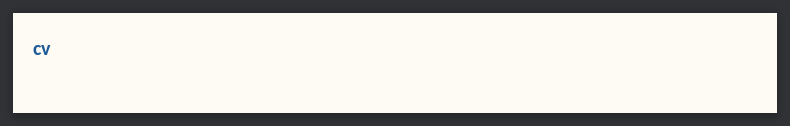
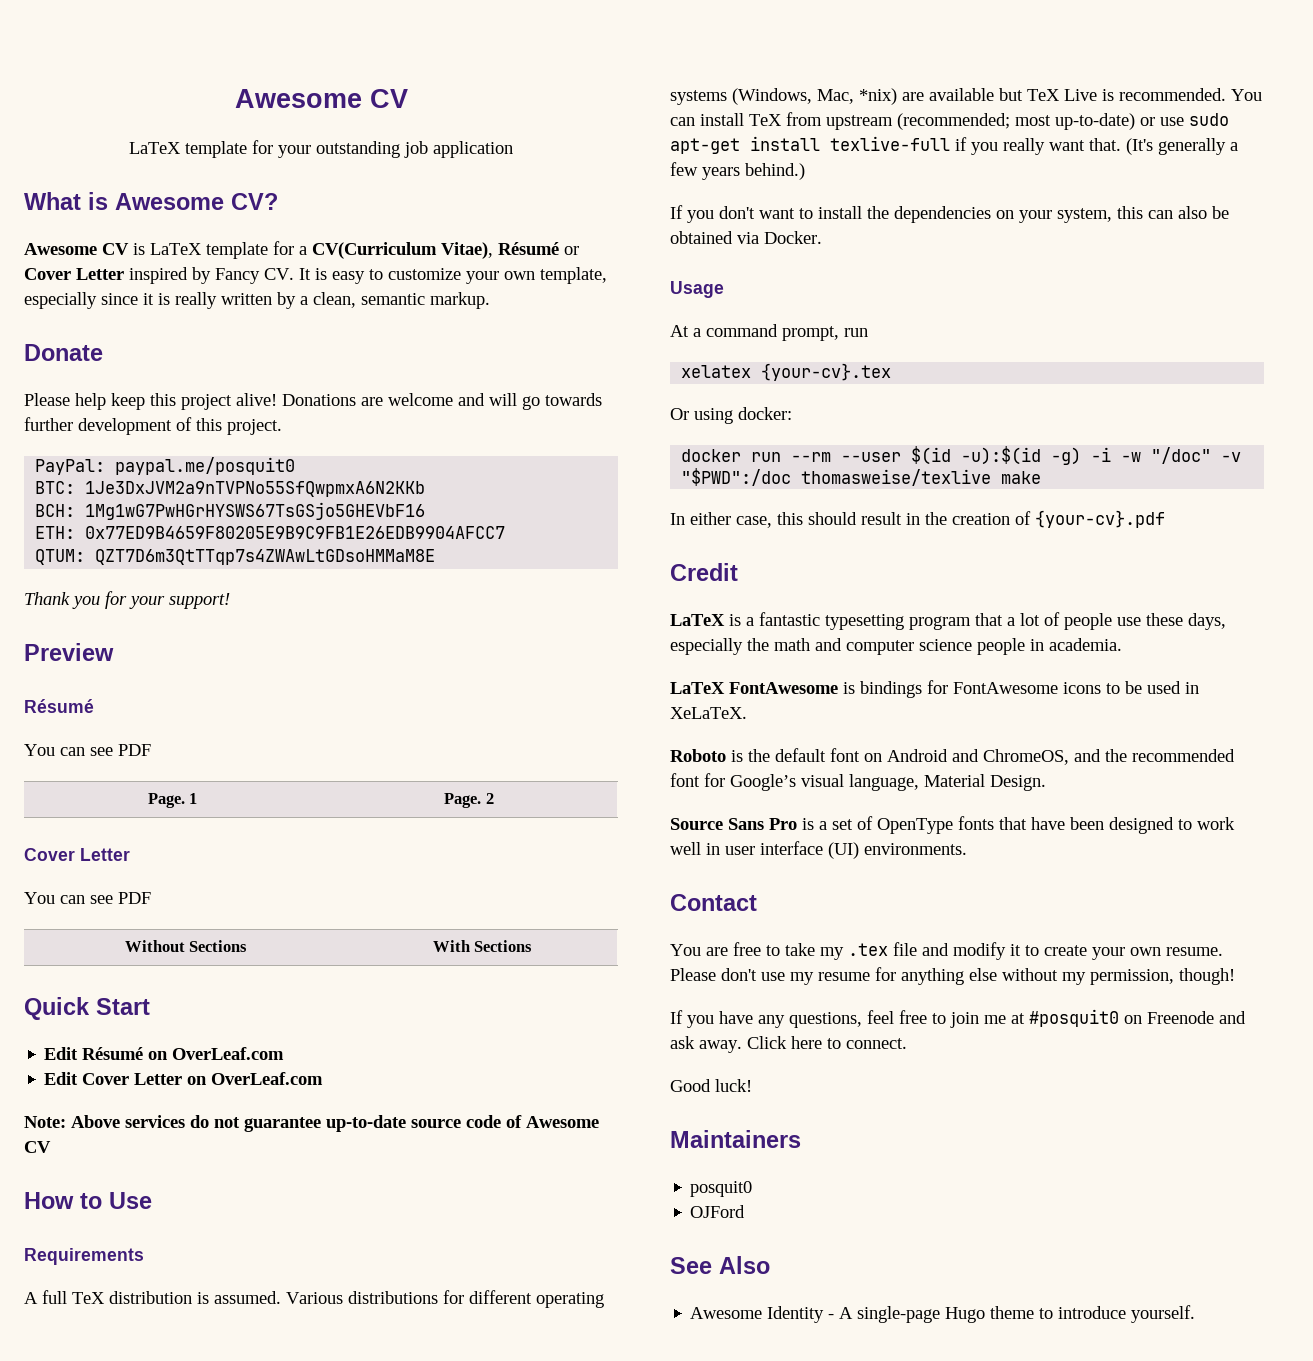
[33,45,51,55] cv -> [234,89,408,108] [129,140,513,158] [24,192,278,210] [24,241,579,259] [24,267,607,284] [24,292,490,309] [24,344,103,361] [24,393,602,410] [24,417,282,435] [35,457,296,475] [35,481,426,497] [35,502,426,520] [35,526,506,539] [35,549,436,565] [24,591,230,609] [24,643,114,661] [24,699,94,713] [24,744,151,756] [147,793,198,808] [444,793,494,808] [24,848,130,861] [24,892,151,904] [124,940,248,952] [432,940,533,952] [24,997,150,1020] [44,1047,285,1060] [44,1072,324,1085] [24,1115,599,1132] [24,1141,51,1153] [24,1192,152,1209] [24,1248,144,1265] [24,1290,604,1308] [670,88,1262,105] [670,112,1229,130] [670,136,1238,155] [670,162,805,180] [670,205,1229,223] [670,231,822,244] [670,281,724,298] [670,324,868,341] [681,363,892,381] [670,407,792,424] [681,446,1242,465] [681,468,1042,486] [670,510,1165,528] [670,563,738,581] [670,612,1226,630] [670,638,1122,655] [670,680,1199,698] [670,707,747,719] [670,748,1235,765] [670,773,1046,791] [670,816,1235,834] [670,841,967,859] [670,894,757,911] [670,942,1223,960] [670,967,1235,985] [670,1009,1246,1028] [670,1036,907,1053] [670,1079,752,1092] [670,1130,801,1148] [690,1181,753,1197] [690,1205,746,1218] [670,1256,770,1274] [690,1305,1196,1323] Awesome CV // LaTeX template for your outstanding job application // What is Awesome CV? // Awesome CV is LaTeX template for a CV(Curriculum Vitae), Résumé or Cover Letter inspired by Fancy CV. It is easy to customize your own template, especially since it is really written by a clean, semantic markup. // Donate // Please help keep this project alive! Donations are welcome and will go towards further development of this project. // PayPal: paypal.me/posquit0 // BTC: 1Je3DxJVM2a9nTVPNo55SfQwpmxA6N2KKb // BCH: 1Mg1wG7PwHGrHYSWS67TsGSjo5GHEVbF16 // ETH: 0x77ED9B4659F80205E9B9C9FB1E26EDB9904AFCC7 // QTUM: QZT7D6m3QtTTqp7s4ZWAwLtGDsoHMMaM8E // Thank you for your support! // Preview // Résumé // You can see PDF // Page. 1 | Page. 2 // Cover Letter // You can see PDF // Without Sections | With Sections // Quick Start // Edit Résumé on OverLeaf.com // Edit Cover Letter on OverLeaf.com // Note: Above services do not guarantee up-to-date source code of Awesome CV // How to Use // Requirements // A full TeX distribution is assumed. Various distributions for different operating systems (Windows, Mac, *nix) are available but TeX Live is recommended. You can install TeX from upstream (recommended; most up-to-date) or use sudo apt-get install texlive-full if you really want that. (It's generally a few years behind.) // If you don't want to install the dependencies on your system, this can also be obtained via Docker. // Usage // At a command prompt, run // xelatex {your-cv}.tex // Or using docker: // docker run --rm --user $(id -u):$(id -g) -i -w "/doc" -v "$PWD":/doc thomasweise/texlive make // In either case, this should result in the creation of {your-cv}.pdf // Credit // LaTeX is a fantastic typesetting program that a lot of people use these days, especially the math and computer science people in academia. // LaTeX FontAwesome is bindings for FontAwesome icons to be used in XeLaTeX. // Roboto is the default font on Android and ChromeOS, and the recommended font for Google’s visual language, Material Design. // Source Sans Pro is a set of OpenType fonts that have been designed to work well in user interface (UI) environments. // Contact // You are free to take my .tex file and modify it to create your own resume. Please don't use my resume for anything else without my permission, though! // If you have any questions, feel free to join me at #posquit0 on Freenode and ask away. Click here to connect. // Good luck! // Maintainers // posquit0 // OJFord // See Also // Awesome Identity - A single-page Hugo theme to introduce yourself.

